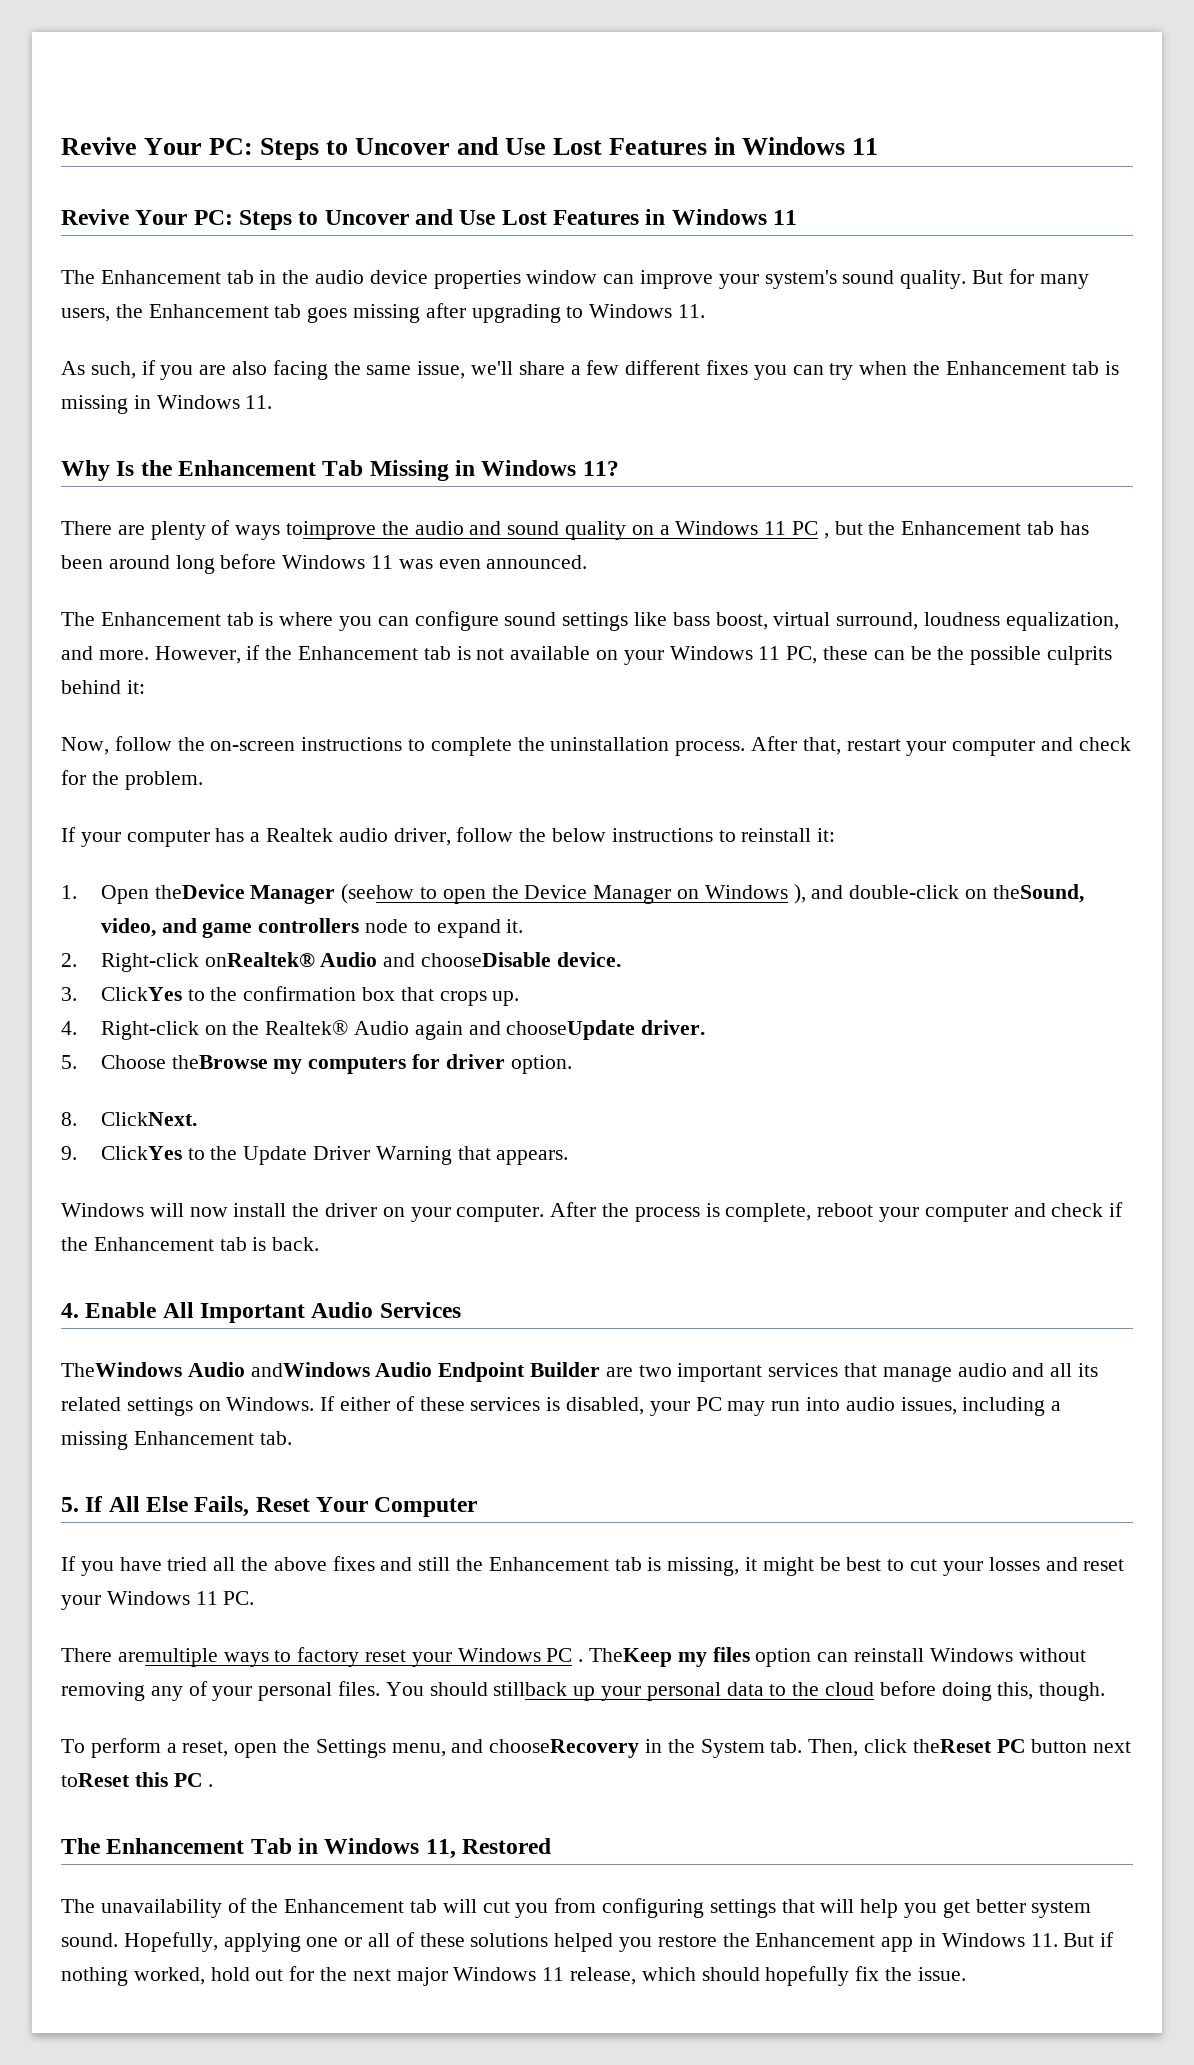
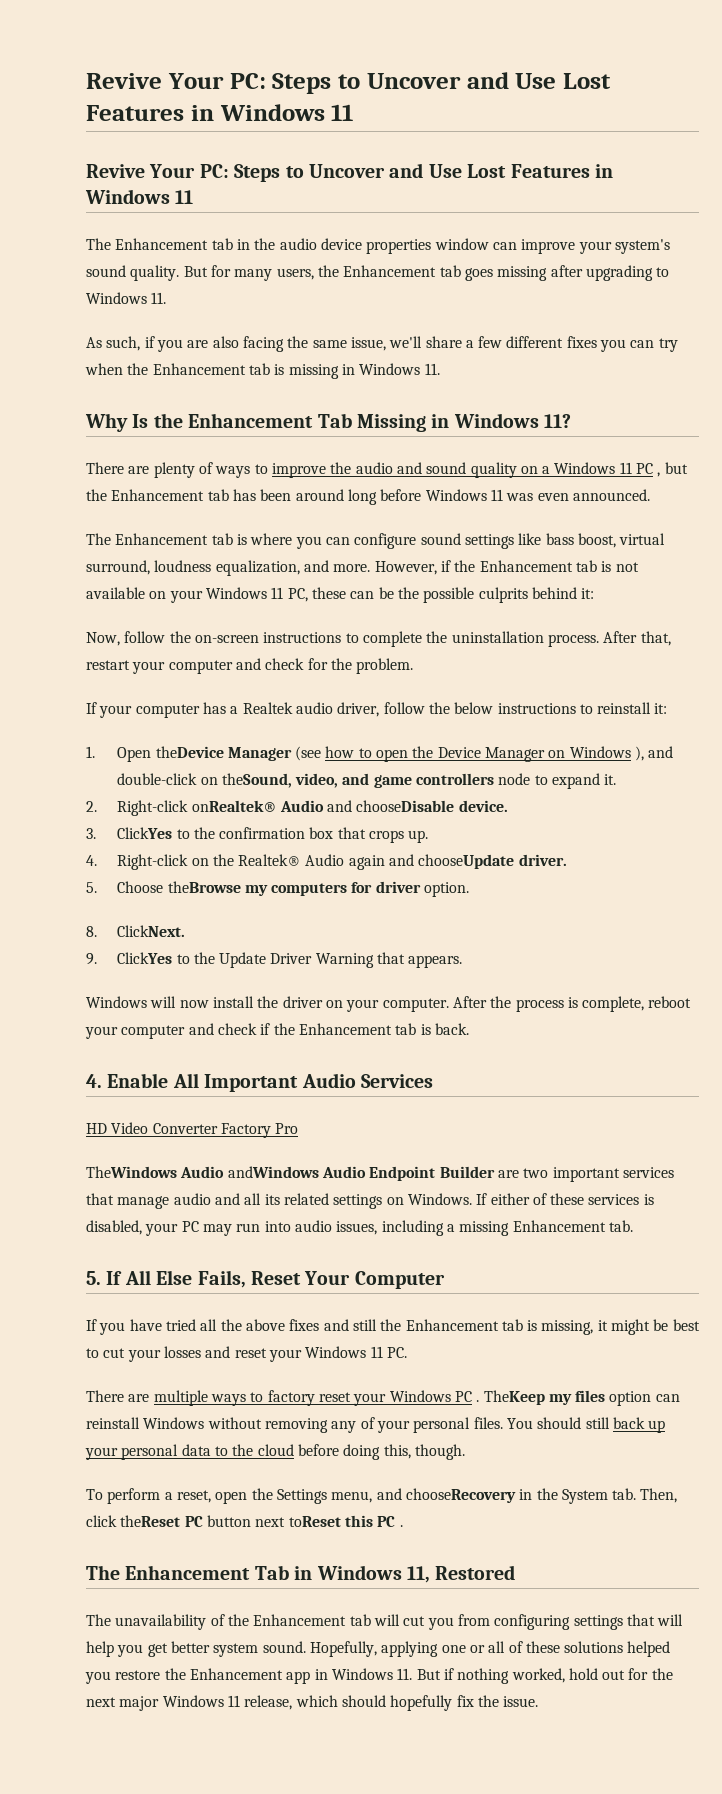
[286,521,377,540] toimprove -> [254,463,326,478] to improve
[341,884,415,904] (seehow -> [295,746,355,761] (see how
(461, 1310) none -> [86,1122,299,1138] // HD Video Converter Factory Pro
[117,1648,218,1667] aremultiple -> [128,1390,208,1406] are multiple
[493,1682,568,1696] stillback -> [585,1417,645,1429] still back

